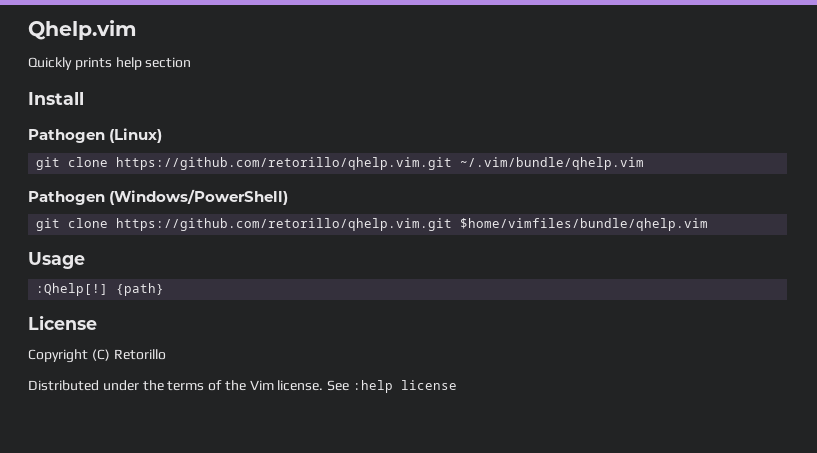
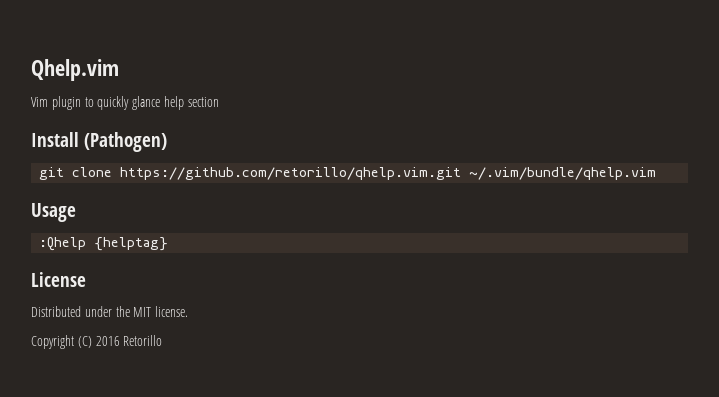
[28,57,112,70] Quickly prints -> [31,96,161,110] Vim plugin to quickly glance
[28,128,163,143] // Pathogen (Linux) -> [84,132,168,152] (Pathogen)
[28,189,289,205] [36,218,709,231] // Pathogen (Windows/PowerShell) // git clone https://github.com/retorillo/qhelp.vim.git $home/vimfiles/bundle/qhelp.vim -> (657, 173) none
[36,283,165,296] :Qhelp[!] {path} -> [39,237,169,251] :Qhelp {helptag}
[28,349,166,363] // Copyright (C) Retorillo -> (86, 279) none
[167,380,458,393] terms of the Vim license. See :help license -> [133,306,189,317] [31,335,163,349] MIT license. // Copyright (C) 2016 Retorillo

